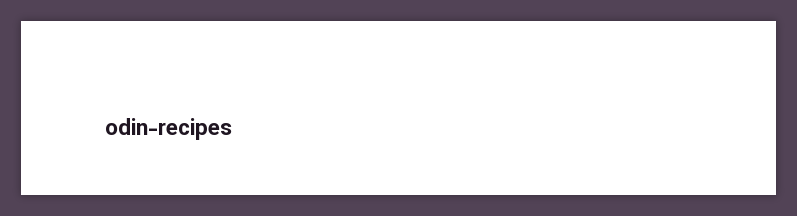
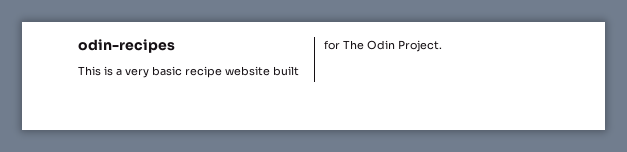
(232, 129) none -> [78,66,299,78] [324,40,442,52] // This is a very basic recipe website built for The Odin Project.

